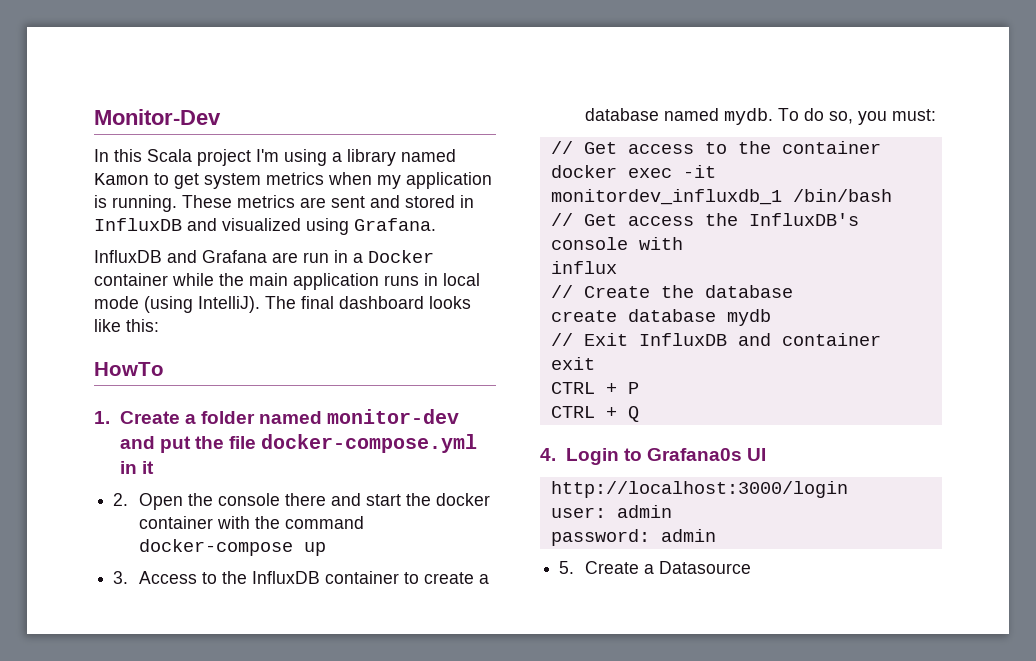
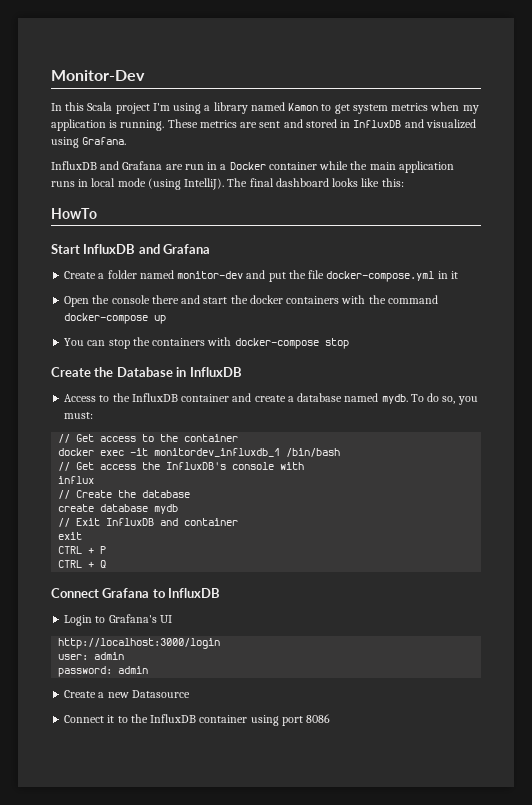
[94,411,110,424] 1. -> [51,244,211,254] Start InfluxDB and Grafana //
[113,493,129,506] 2. -> (458, 275) none
[138,516,213,529] container -> [286,296,340,304] containers
[113,571,129,584] 3. -> [64,337,349,349] [51,367,242,377] You can stop the containers with docker-compose stop // Create the Database in InfluxDB //
[403,572,419,584] to -> [232,393,252,402] and
[540,448,556,461] 4. -> [51,588,221,598] Connect Grafana to InfluxDB //
[646,448,742,461] Grafana0s -> [108,614,157,623] Grafana's
[559,561,654,574] 5. Create a -> [64,690,129,698] Create a new
(751, 567) none -> [64,714,331,726] // Connect it to the InfluxDB container using port 8086

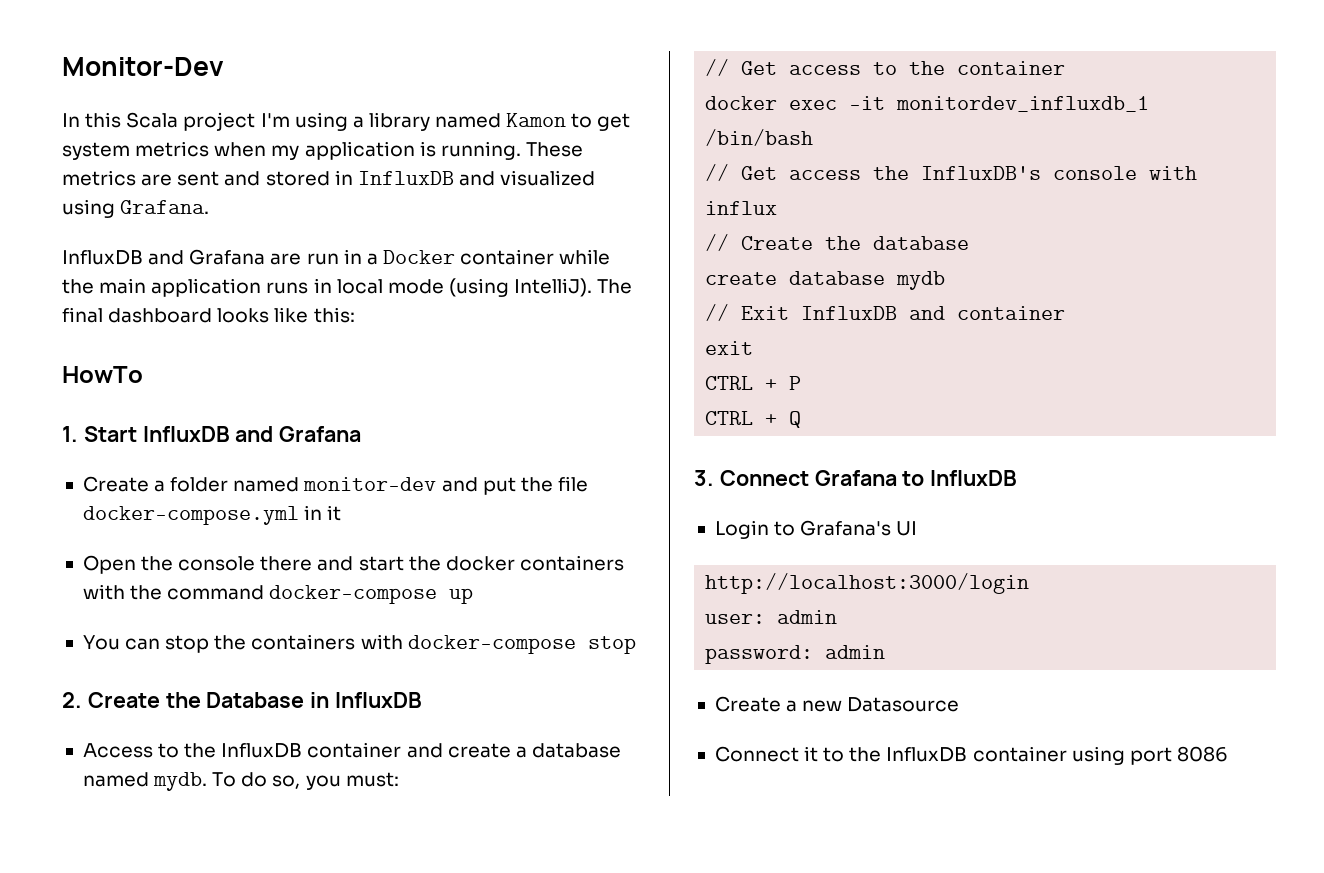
(97, 213) none -> [62,426,78,442] 1.
(349, 343) none -> [62,692,82,708] 2.
(107, 564) none -> [694,470,714,486] 3.

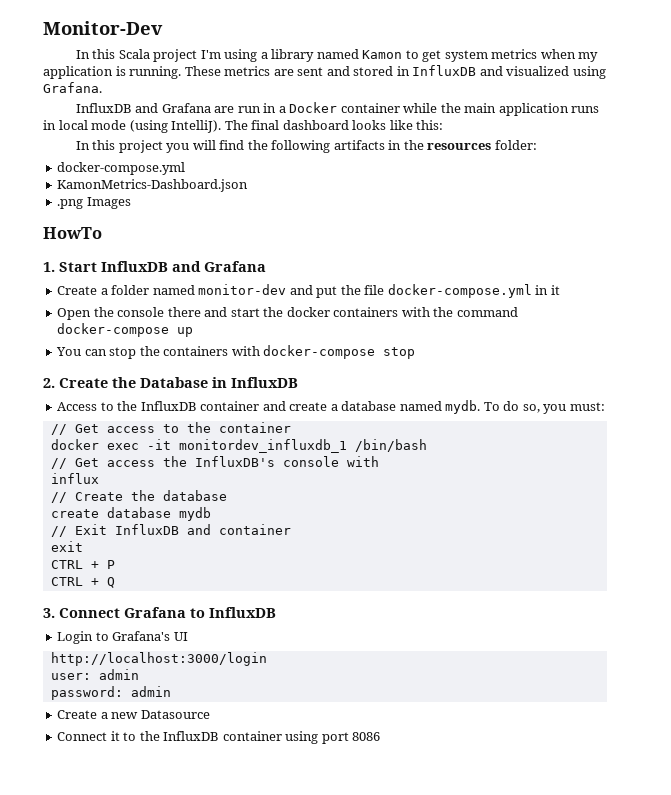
(355, 315) none -> [75,140,537,153] [57,162,186,175] [57,179,249,192] [57,197,131,209] // In this project you will find the following artifacts in the resources folder: // docker-compose.yml // KamonMetrics-Dashboard.json // .png Images

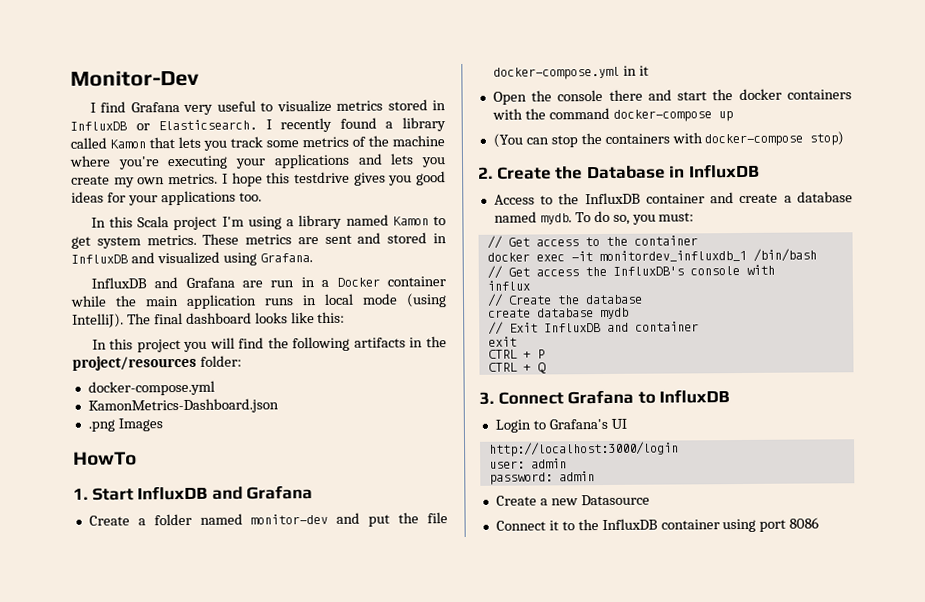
(163, 28) none -> [89,99,446,115] [70,117,446,133] [70,135,445,151] [69,153,447,170] [71,171,446,188] [71,190,262,206] // I find Grafana very useful to visualize metrics stored in InfluxDB or Elasticsearch. I recently found a library called Kamon that lets you track some metrics of the machine where you're executing your applications and lets you create my own metrics. I hope this testdrive gives you good ideas for your applications too.
[491,49,599,62] [43,66,182,79] metrics when my application is running. -> [146,234,197,246] metrics.
[427,143,492,150] resources -> [72,354,197,371] project/resources
[56,347,82,356] You -> [492,133,523,148] (You
[383,347,416,359] stop -> [809,131,845,146] stop)

